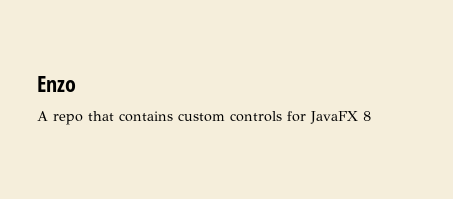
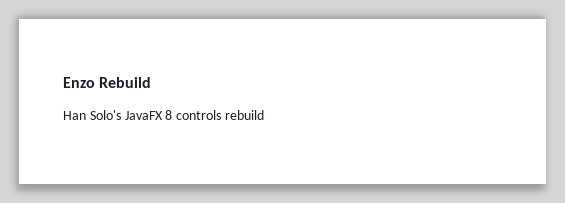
[37,111,371,125] // A repo that contains custom controls for JavaFX 8 -> [99,77,152,88] [63,110,264,120] Rebuild // Han Solo's JavaFX 8 controls rebuild

